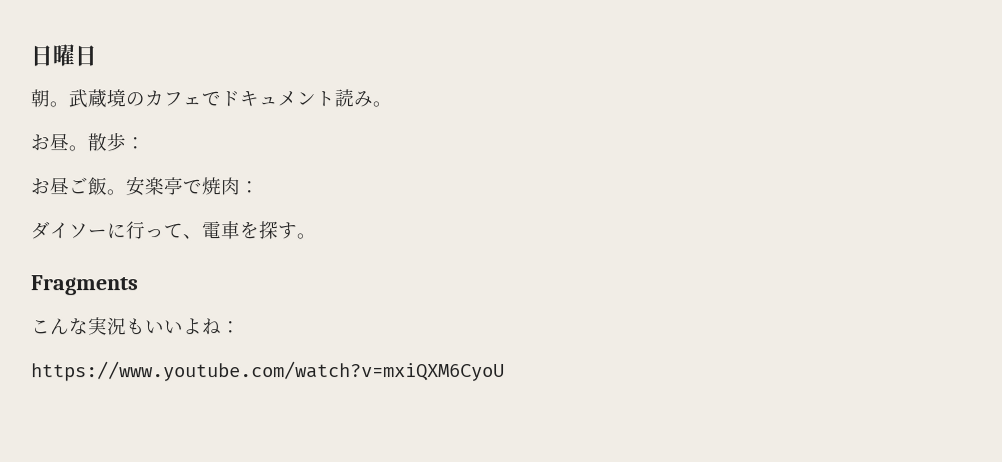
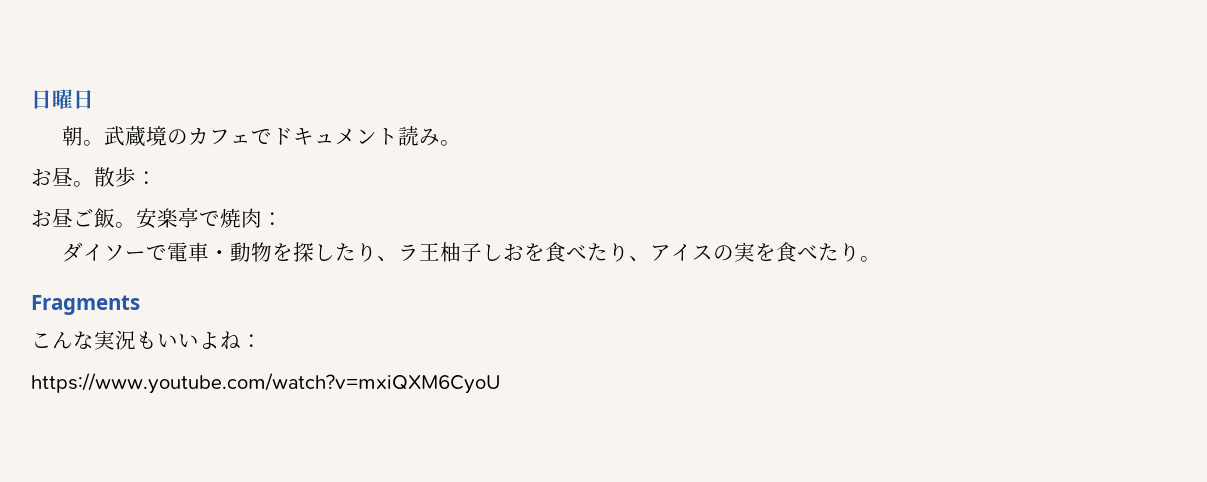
[106,221,298,240] に行って、電車を探す -> [146,242,861,262] で電車・動物を探したり、ラ王柚子しおを食べたり、アイスの実を食べたり

